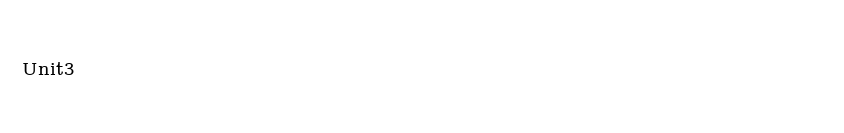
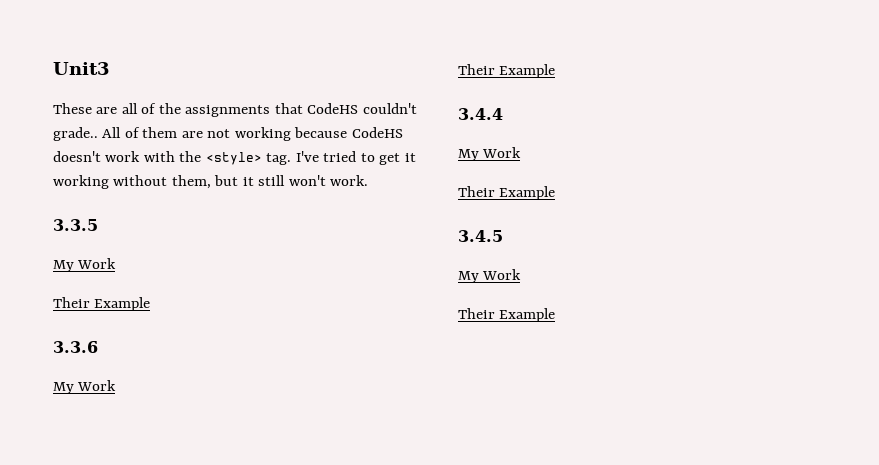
(74, 68) none -> [53,103,417,117] [53,127,403,141] [53,151,416,165] [53,175,369,189] [53,219,98,231] [53,258,117,272] [53,297,151,311] [53,341,98,353] [53,380,117,394] [458,64,556,78] [458,108,503,120] [458,147,522,161] [458,186,556,200] [458,230,503,242] [458,269,522,283] [458,308,556,322] // These are all of the assignments that CodeHS couldn't grade.. All of them are not working because CodeHS doesn't work with the <style> tag. I've tried to get it working without them, but it still won't work. // 3.3.5 // My Work // Their Example // 3.3.6 // My Work // Their Example // 3.4.4 // My Work // Their Example // 3.4.5 // My Work // Their Example

